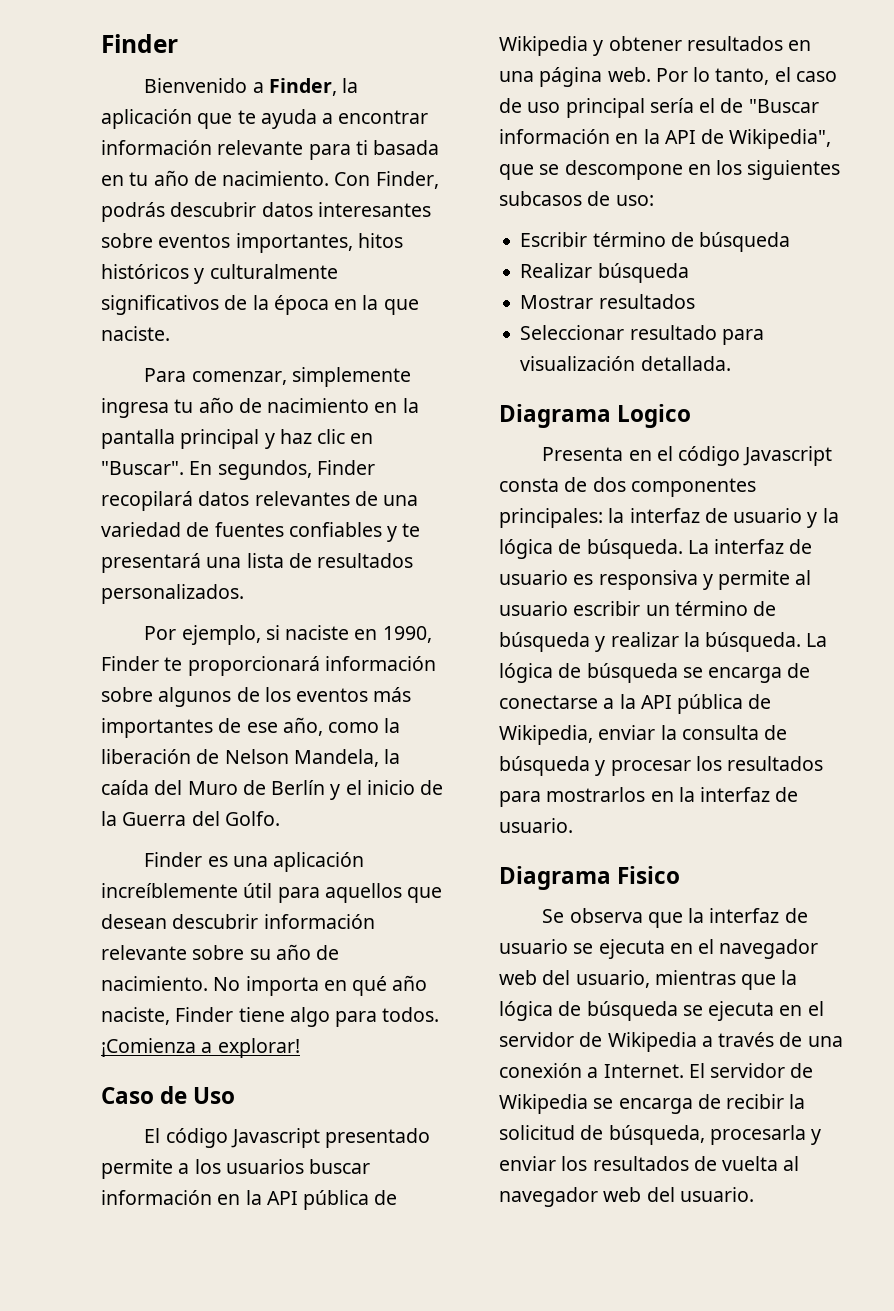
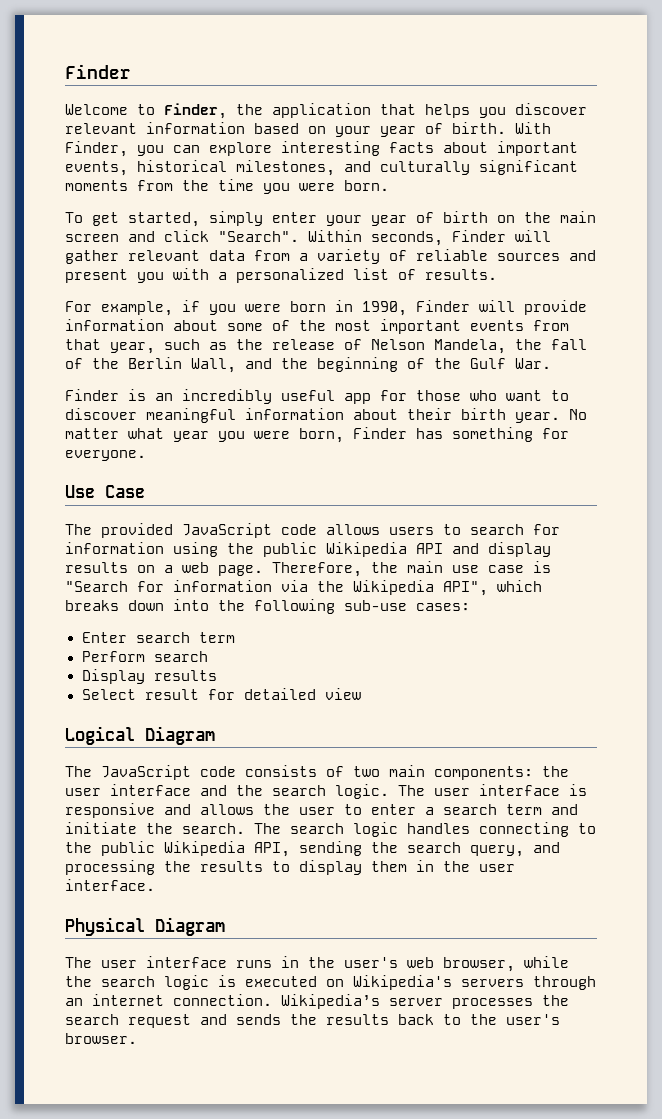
[144,78,359,96] [101,109,429,129] [101,140,440,160] [101,170,439,189] [101,202,431,222] [101,233,403,253] [101,264,338,284] [101,295,419,315] [101,326,170,341] [144,367,411,387] [101,397,419,418] [101,429,374,449] [101,460,375,480] [101,491,419,511] [101,522,421,542] [101,553,414,573] [101,584,244,604] [144,625,432,645] [101,656,436,676] [101,687,412,707] [101,717,401,738] [101,749,401,767] [101,780,444,800] [101,811,280,826] [144,852,365,872] [101,883,443,903] [101,914,375,929] [101,944,340,960] [101,975,428,996] [101,1007,440,1027] [101,1038,300,1058] [101,1086,236,1104] [144,1128,431,1148] [101,1159,371,1179] [101,1190,398,1210] [499,36,812,56] [499,67,837,87] [499,98,819,118] [499,129,832,149] [499,160,841,180] [499,191,654,206] [520,232,791,252] [520,263,689,283] [520,294,695,309] [520,325,764,345] [520,356,731,371] [499,404,692,428] [542,446,833,466] [499,477,756,497] [499,508,839,528] [499,539,813,559] [499,570,812,590] [499,601,777,616] [499,632,828,652] [499,663,811,683] [499,694,772,714] [499,725,788,745] [499,756,824,776] [499,787,799,807] [499,818,573,833] [499,866,681,890] [542,908,808,928] [499,939,819,959] [499,970,798,990] [499,1001,824,1021] [499,1032,843,1052] [499,1063,814,1078] [499,1094,806,1114] [499,1125,822,1145] [499,1156,800,1171] [499,1187,754,1207] Bienvenido a Finder, la aplicación que te ayuda a encontrar información relevante para ti basada en tu año de nacimiento. Con Finder, podrás descubrir datos interesantes sobre eventos importantes, hitos históricos y culturalmente significativos de la época en la que naciste. // Para comenzar, simplemente ingresa tu año de nacimiento en la pantalla principal y haz clic en "Buscar". En segundos, Finder recopilará datos relevantes de una variedad de fuentes confiables y te presentará una lista de resultados personalizados. // Por ejemplo, si naciste en 1990, Finder te proporcionará información sobre algunos de los eventos más importantes de ese año, como la liberación de Nelson Mandela, la caída del Muro de Berlín y el inicio de la Guerra del Golfo. // Finder es una aplicación increíblemente útil para aquellos que desean descubrir información relevante sobre su año de nacimiento. No importa en qué año naciste, Finder tiene algo para todos. ¡Comienza a explorar! // Caso de Uso // El código Javascript presentado permite a los usuarios buscar información en la API pública de Wikipedia y obtener resultados en una página web. Por lo tanto, el caso de uso principal sería el de "Buscar información en la API de Wikipedia", que se descompone en los siguientes subcasos de uso: // Escribir término de búsqueda // Realizar búsqueda // Mostrar resultados // Seleccionar resultado para visualización detallada. // Diagrama Logico // Presenta en el código Javascript consta de dos componentes principales: la interfaz de usuario y la lógica de búsqueda. La interfaz de usuario es responsiva y permite al usuario escribir un término de búsqueda y realizar la búsqueda. La lógica de búsqueda se encarga de conectarse a la API pública de Wikipedia, enviar la consulta de búsqueda y procesar los resultados para mostrarlos en la interfaz de usuario. // Diagrama Fisico // Se observa que la interfaz de usuario se ejecuta en el navegador web del usuario, mientras que la lógica de búsqueda se ejecuta en el servidor de Wikipedia a través de una conexión a Internet. El servidor de Wikipedia se encarga de recibir la solicitud de búsqueda, procesarla y enviar los resultados de vuelta al navegador web del usuario. -> [65,103,587,119] [65,122,551,137] [65,141,578,157] [65,160,578,176] [65,179,389,194] [65,211,596,227] [65,230,551,246] [65,249,596,264] [65,268,497,283] [65,300,587,316] [65,319,569,334] [65,339,587,354] [65,357,551,373] [65,389,569,404] [65,408,587,423] [65,427,569,443] [65,450,146,461] [65,485,145,498] [65,523,560,538] [65,542,551,557] [65,561,551,577] [65,580,542,596] [65,599,470,614] [81,632,235,643] [81,651,208,662] [81,669,217,684] [81,688,361,700] [65,726,215,745] [65,765,569,780] [65,784,587,799] [65,803,578,818] [65,822,596,837] [65,841,560,857] [65,860,515,875] [65,879,155,891] [65,917,225,936] [65,956,569,972] [65,975,596,990] [65,994,569,1009] [65,1014,560,1028] [65,1033,137,1044] Welcome to Finder, the application that helps you discover relevant information based on your year of birth. With Finder, you can explore interesting facts about important events, historical milestones, and culturally significant moments from the time you were born. // To get started, simply enter your year of birth on the main screen and click "Search". Within seconds, Finder will gather relevant data from a variety of reliable sources and present you with a personalized list of results. // For example, if you were born in 1990, Finder will provide information about some of the most important events from that year, such as the release of Nelson Mandela, the fall of the Berlin Wall, and the beginning of the Gulf War. // Finder is an incredibly useful app for those who want to discover meaningful information about their birth year. No matter what year you were born, Finder has something for everyone. // Use Case // The provided JavaScript code allows users to search for information using the public Wikipedia API and display results on a web page. Therefore, the main use case is "Search for information via the Wikipedia API", which breaks down into the following sub-use cases: // Enter search term // Perform search // Display results // Select result for detailed view // Logical Diagram // The JavaScript code consists of two main components: the user interface and the search logic. The user interface is responsive and allows the user to enter a search term and initiate the search. The search logic handles connecting to the public Wikipedia API, sending the search query, and processing the results to display them in the user interface. // Physical Diagram // The user interface runs in the user's web browser, while the search logic is executed on Wikipedia's servers through an internet connection. Wikipedia’s server processes the search request and sends the results back to the user's browser.

